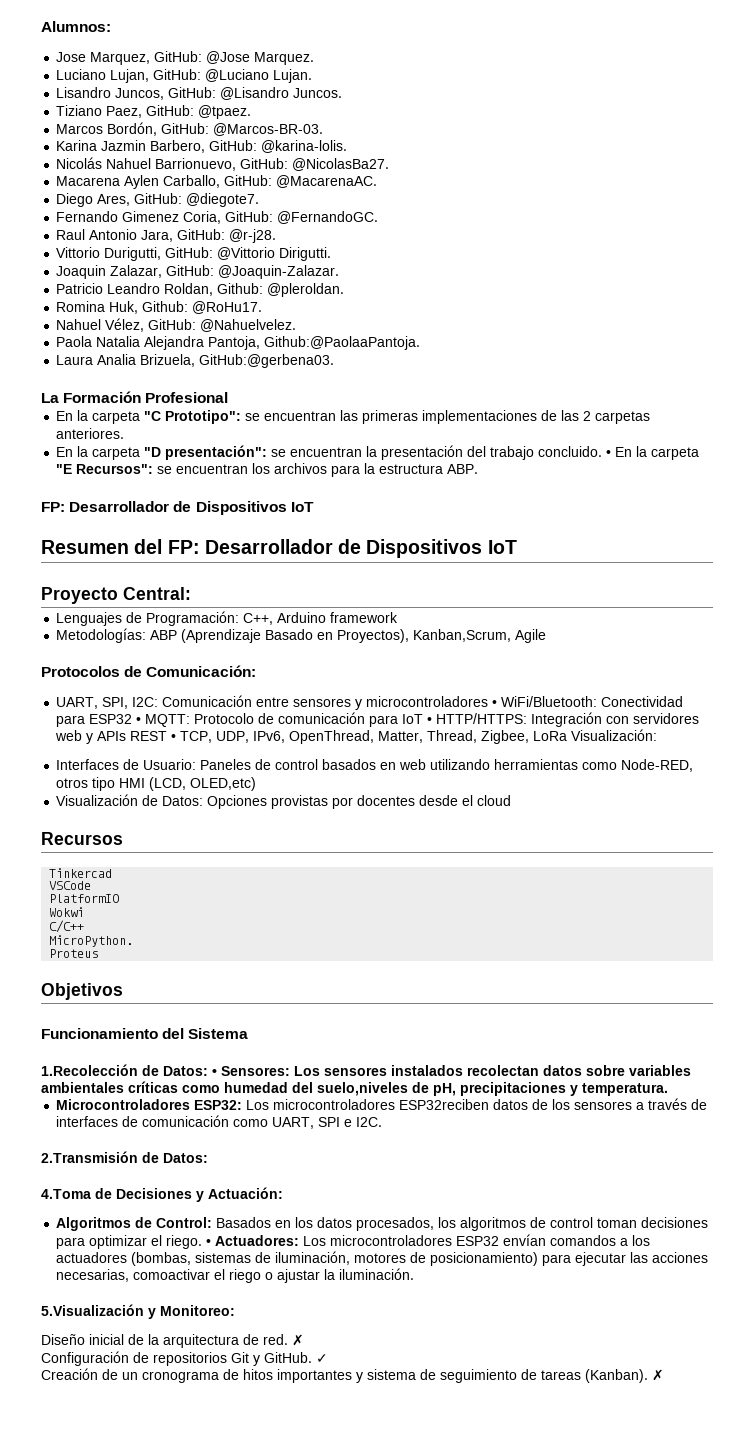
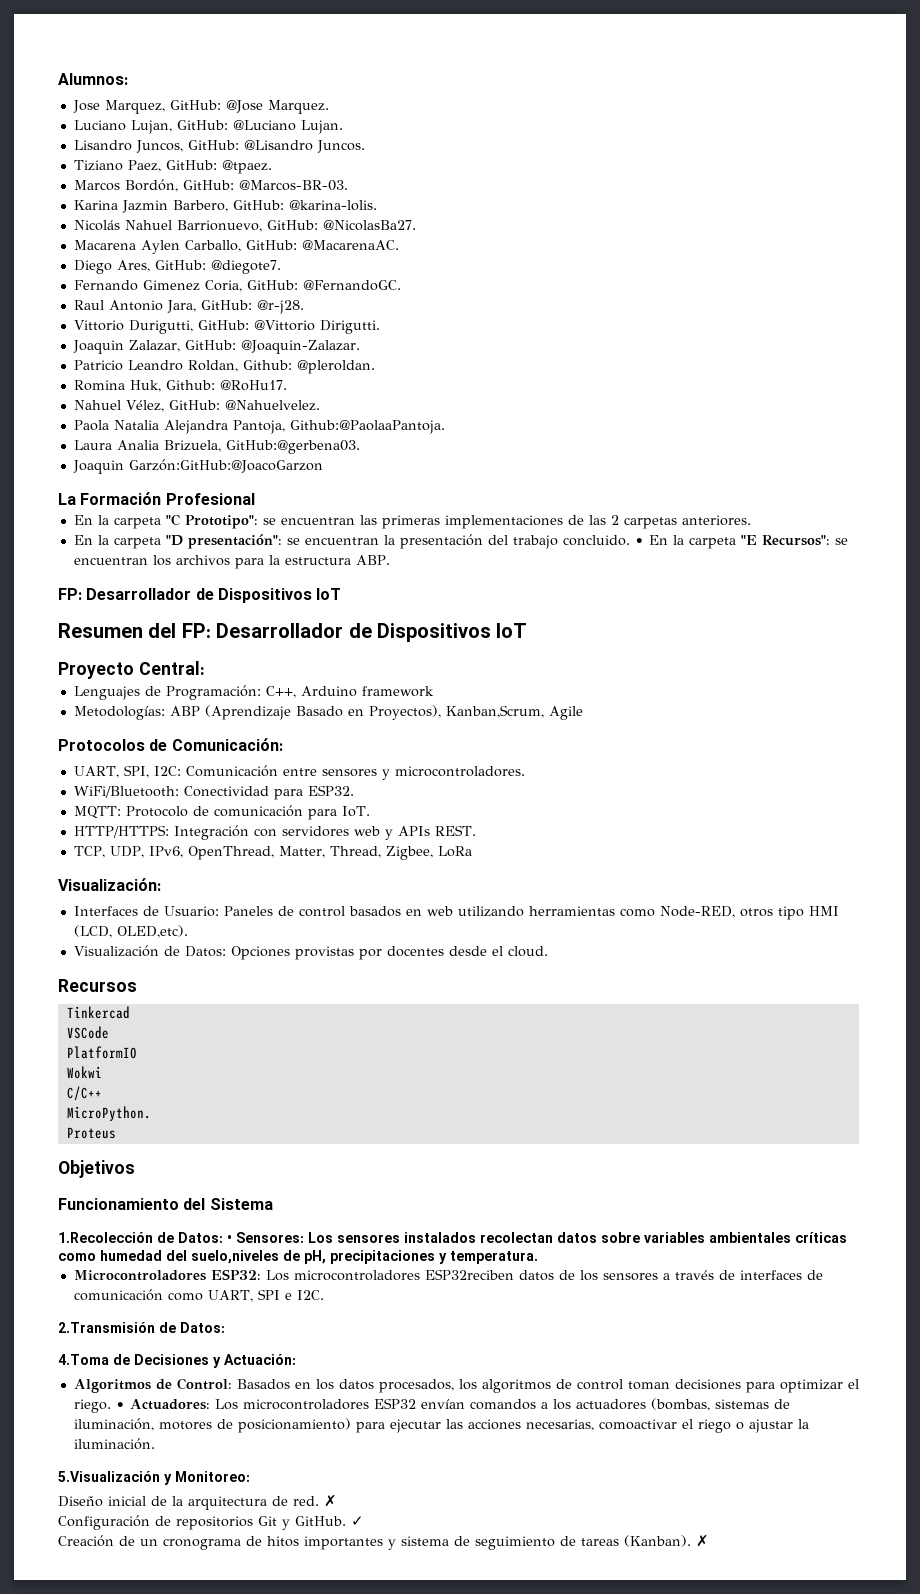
(335, 361) none -> [72,459,323,474] // Joaquin Garzón:GitHub:@JoacoGarzon
[366,696,498,707] microcontroladores • -> [394,766,525,777] microcontroladores. //
[89,714,142,724] ESP32 • -> [307,785,354,796] ESP32. //
[402,714,433,724] IoT • -> [341,806,370,817] IoT. //
[130,731,177,741] REST • -> [434,825,476,836] REST. //
(568, 736) none -> (472, 851) //
[190,777,257,791] OLED,etc) -> [116,925,188,938] OLED,etc).
[477,795,512,806] cloud -> [507,946,548,957] cloud.

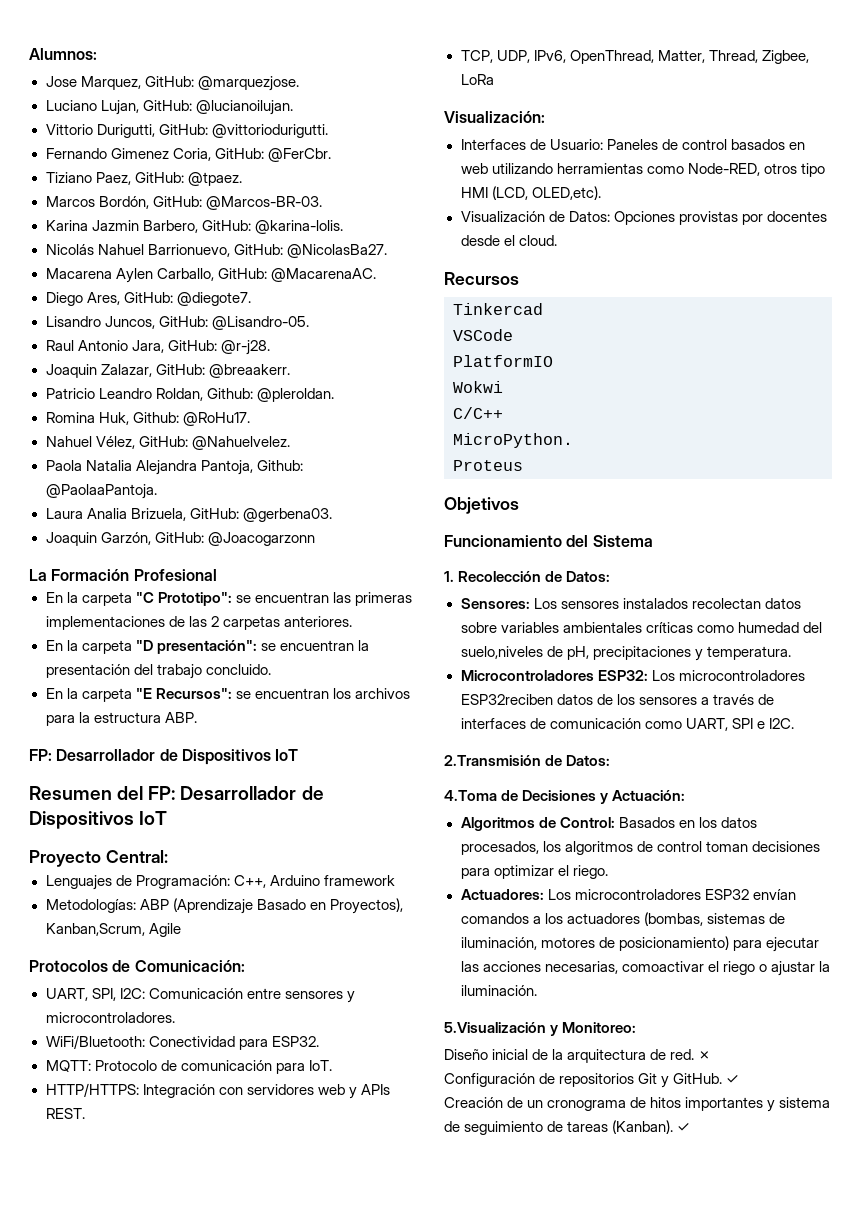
[225,100,329,114] @Jose Marquez. -> [197,76,299,91] @marquezjose.
[232,120,343,134] [73,140,365,153] @Luciano Lujan. // Lisandro Juncos, GitHub: @Lisandro Juncos. -> [195,100,293,115] [45,124,328,138] [45,148,331,162] @lucianoilujan. // Vittorio Durigutti, GitHub: @vittoriodurigutti. // Fernando Gimenez Coria, GitHub: @FerCbr.
[73,280,401,292] Fernando Gimenez Coria, GitHub: @FernandoGC. -> [45,316,309,330] Lisandro Juncos, GitHub: @Lisandro-05.
[73,320,380,334] // Vittorio Durigutti, GitHub: @Vittorio Dirigutti. -> (270, 347) none
[240,340,360,354] @Joaquin-Zalazar. -> [208,364,290,378] @breaakerr.
[289,420,445,434] Github:@PaolaaPantoja. -> [256,460,303,471] [45,484,157,499] Github: @PaolaaPantoja.
[225,440,360,454] [72,459,323,474] GitHub:@gerbena03. // Joaquin Garzón:GitHub:@JoacoGarzon -> [189,508,332,522] [45,532,315,546] GitHub: @gerbena03. // Joaquin Garzón, GitHub: @Joacogarzonn
[634,538,644,545] • -> (271, 669) //
[58,1232,232,1243] 1.Recolección de Datos: • -> [444,571,611,582] 1. Recolección de Datos: //
[115,1402,125,1409] • -> (608, 872) //
[696,1535,709,1547] ✗ -> [677,1123,691,1132] ✓

